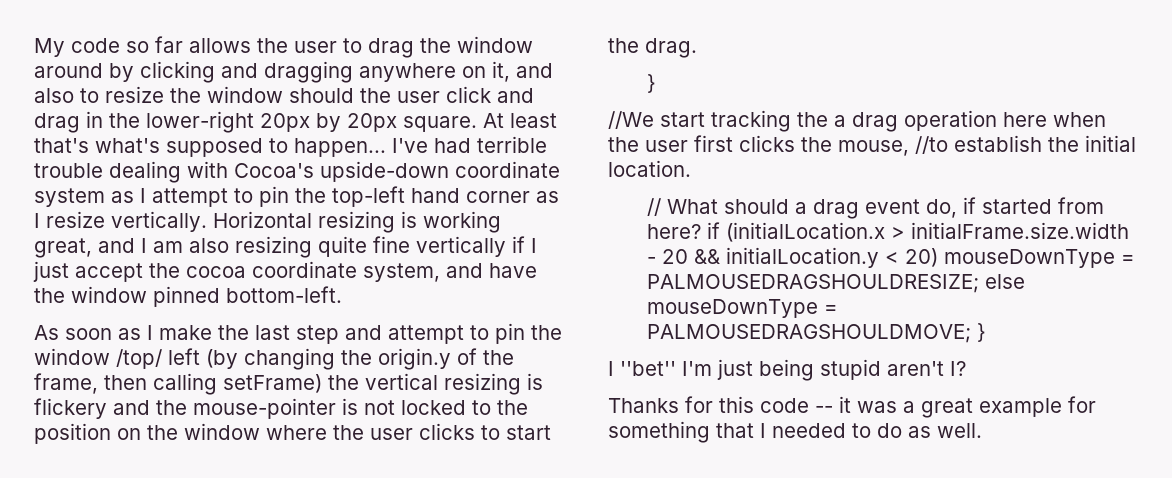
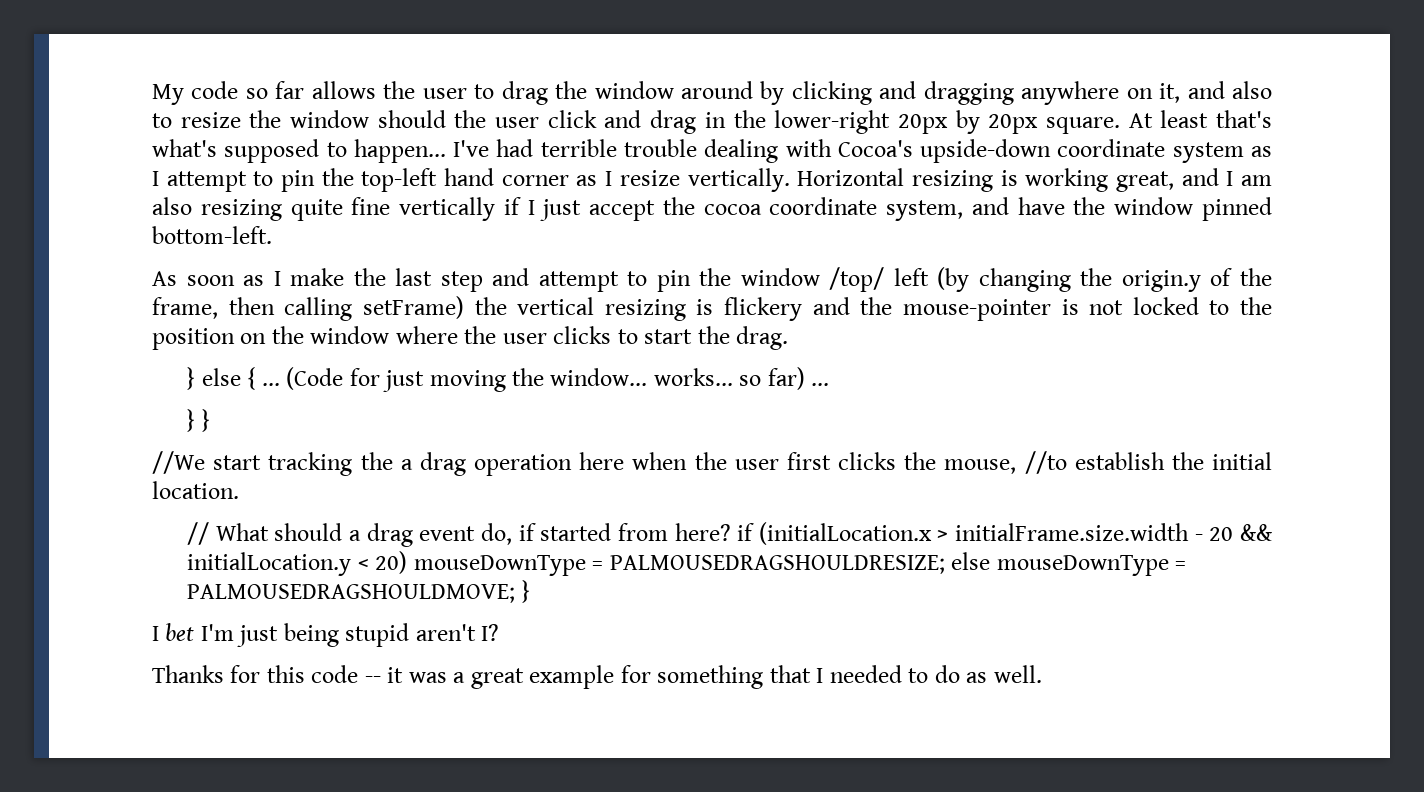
(657, 83) none -> [201,367,830,392] [187,409,210,432] else { ... (Code for just moving the window... works... so far) ... // } }
[620,361,676,376] ''bet'' -> [165,623,195,641] bet

